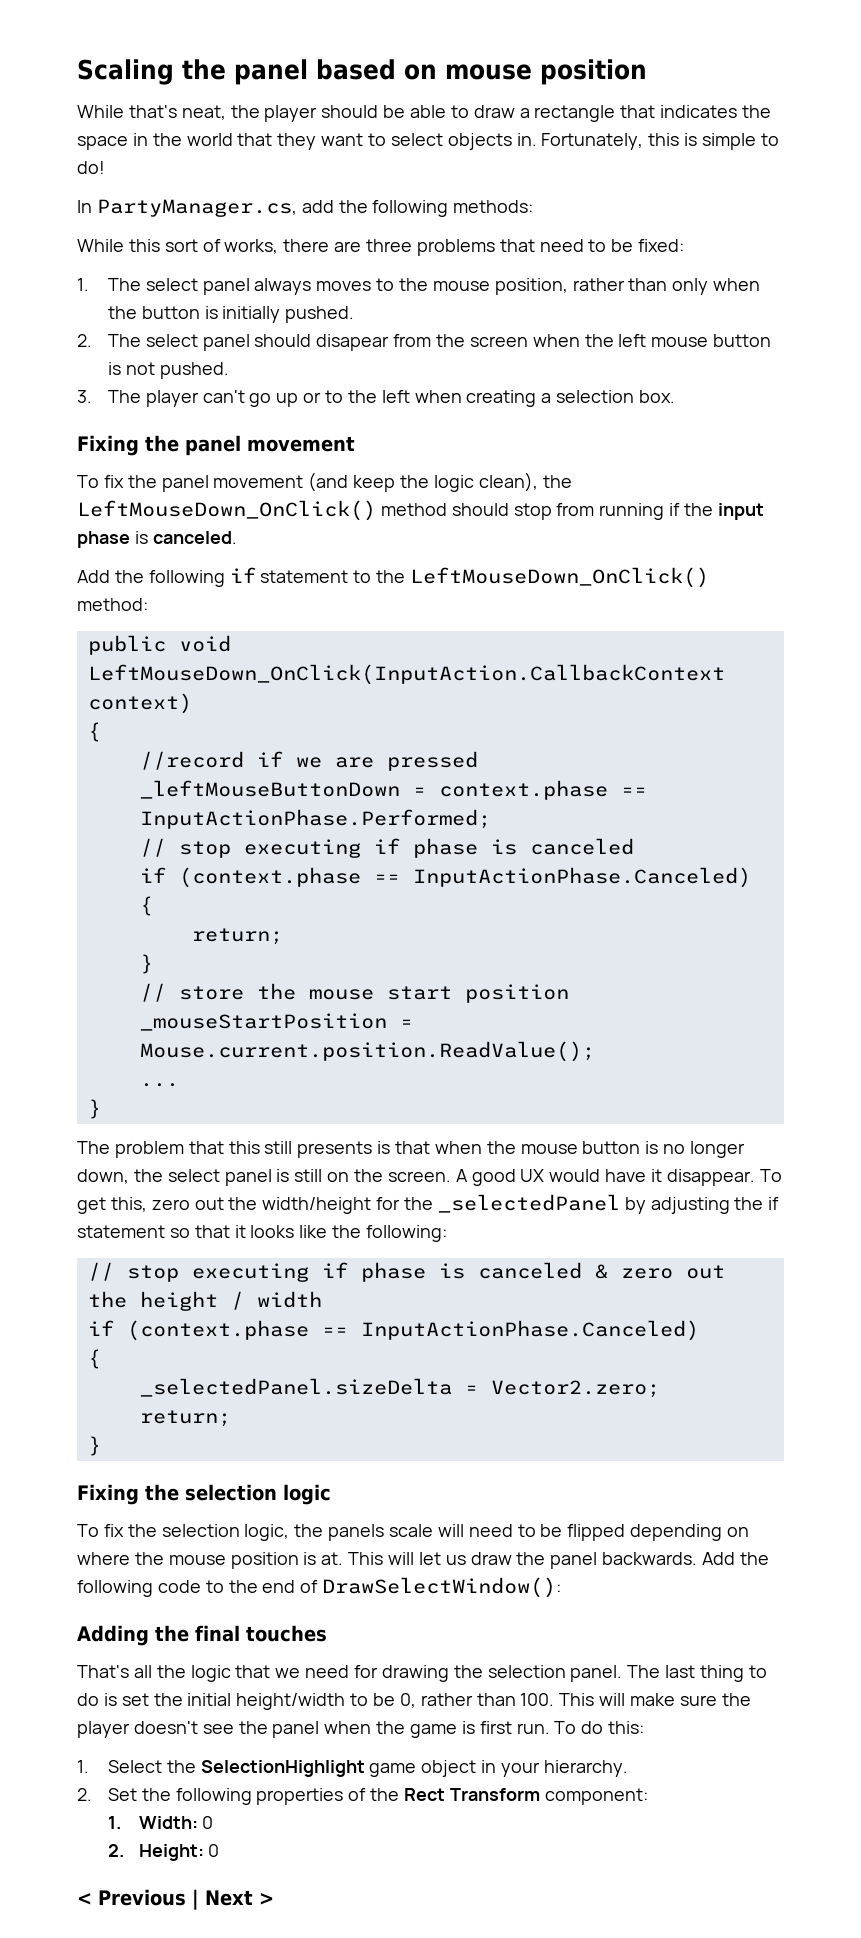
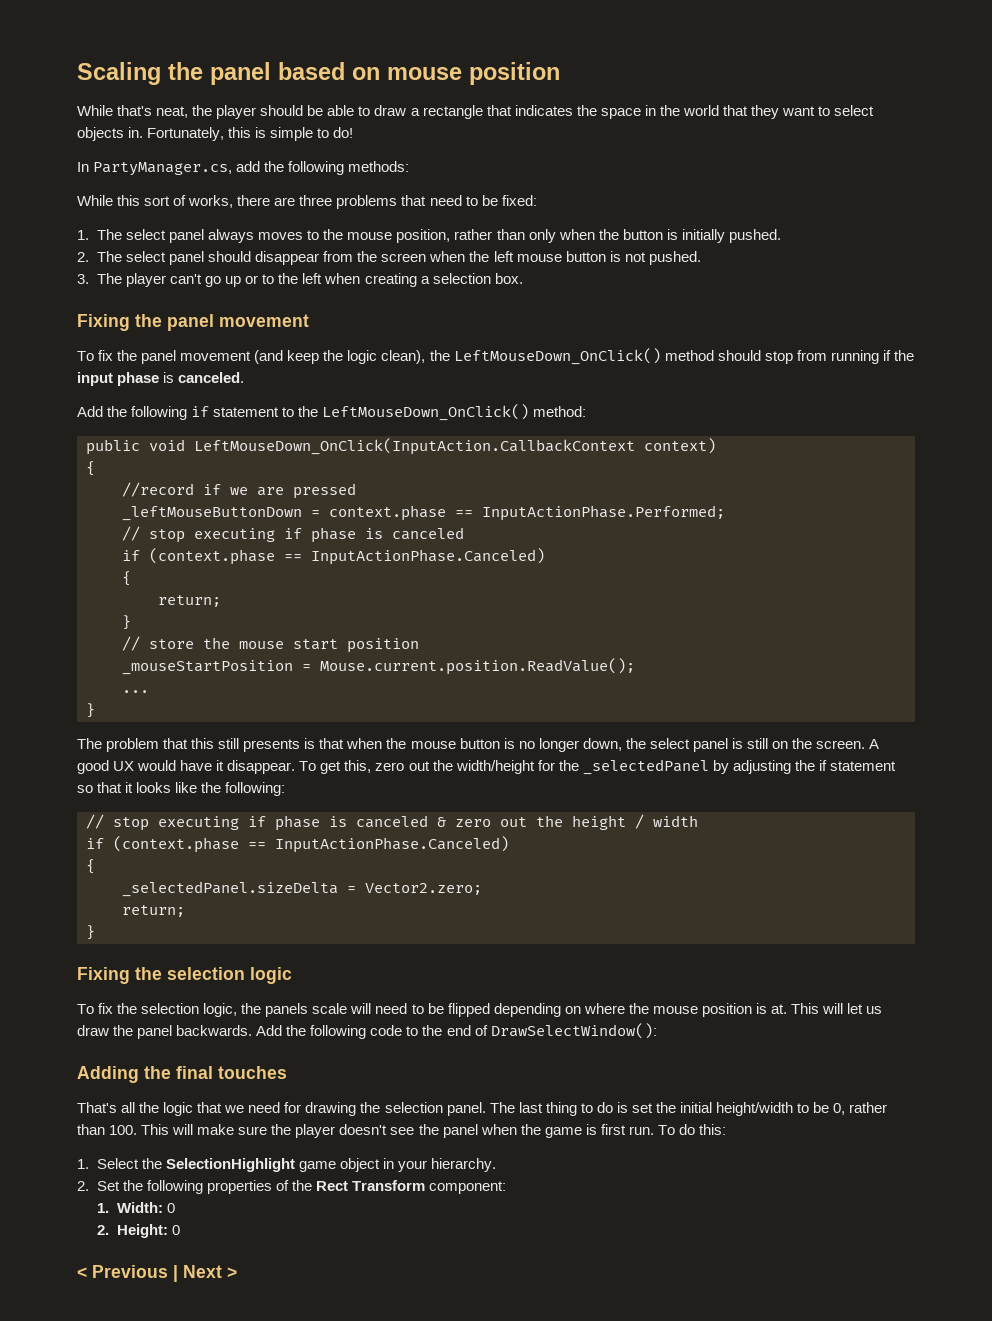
[316,334,390,351] disapear -> [255,251,320,265] disappear

